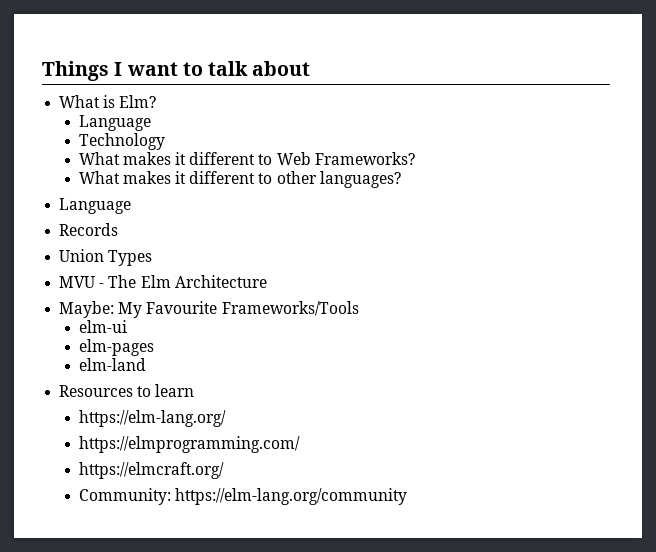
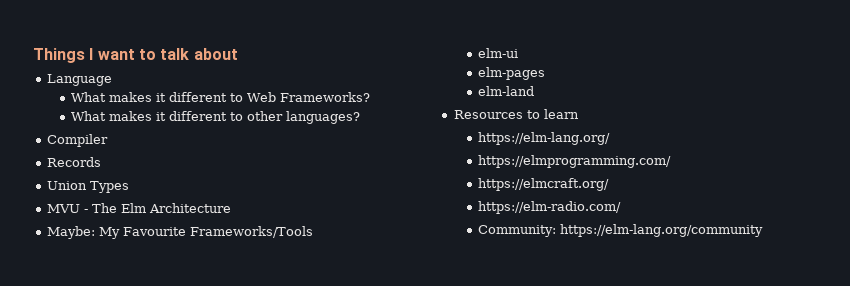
[59,95,157,108] [78,115,151,131] [78,133,165,150] // What is Elm? // Language // Technology -> [46,74,112,86] // Language
[59,198,132,214] Language -> [46,134,108,147] Compiler
(224, 470) none -> [478,201,622,214] // https://elm-radio.com/

